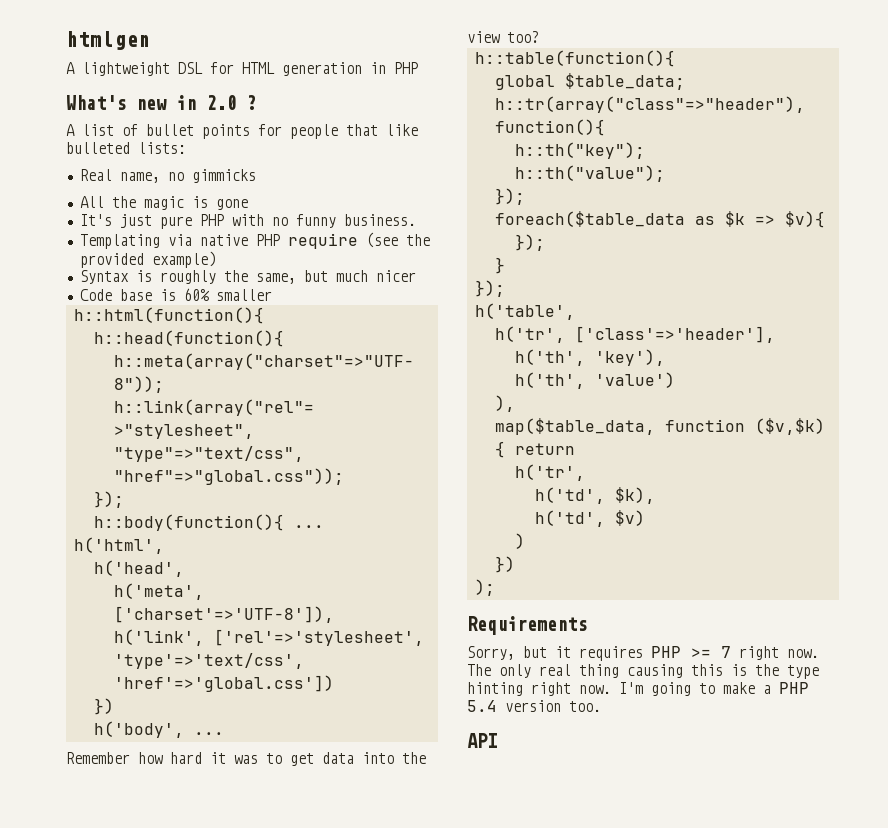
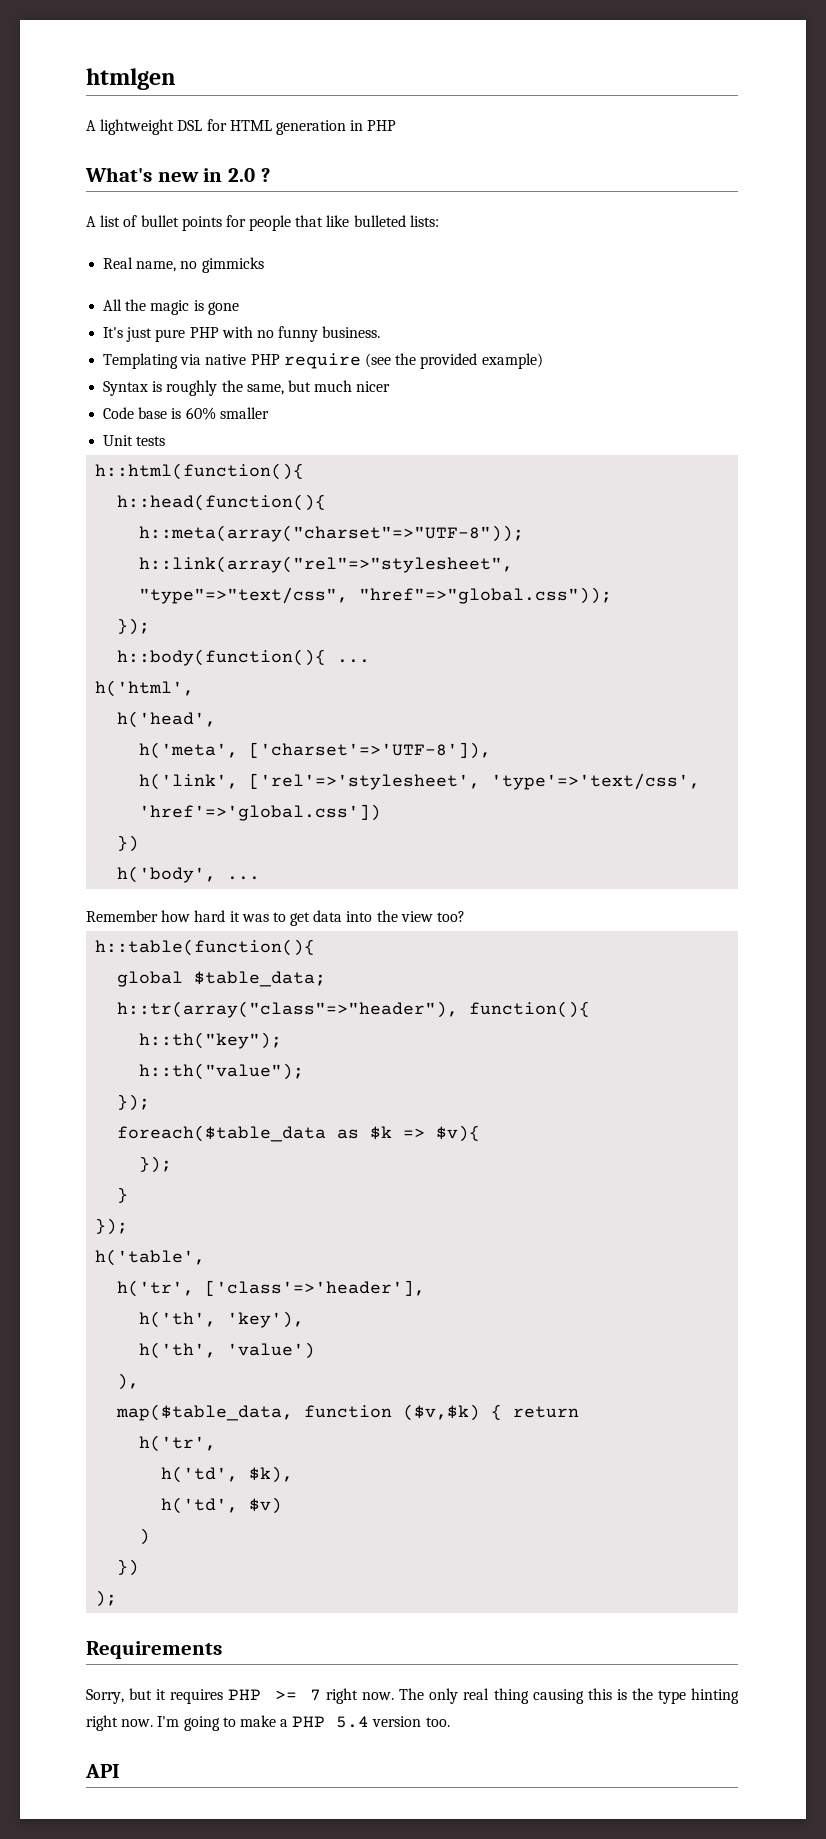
(272, 295) none -> [103,435,166,446] // Unit tests

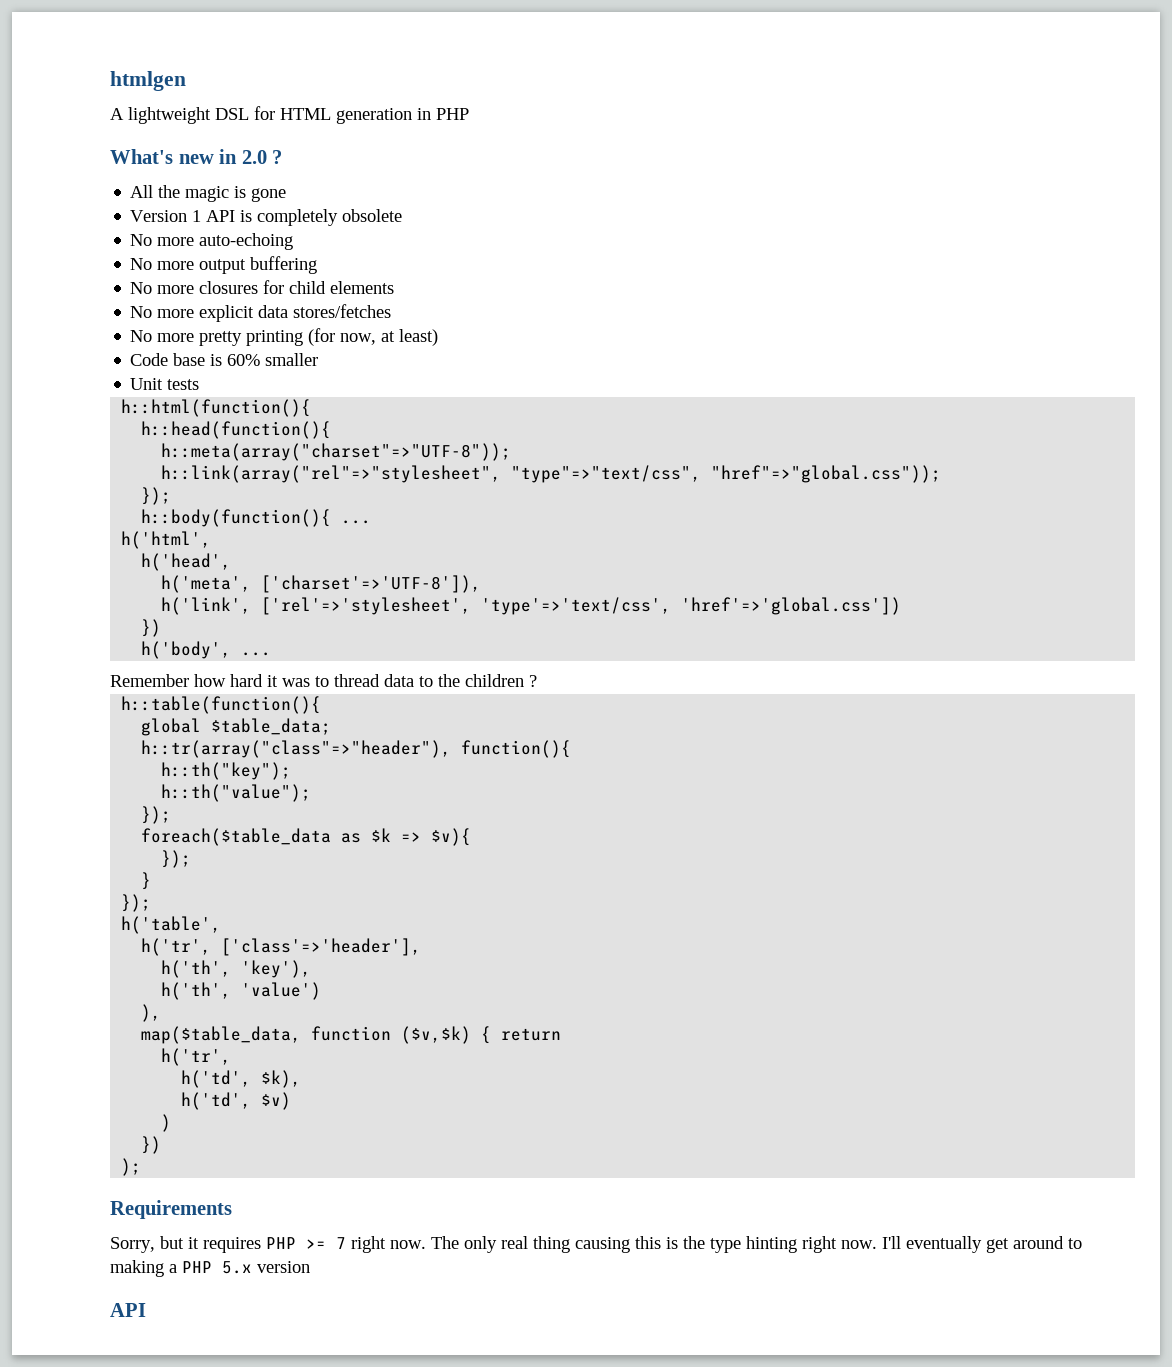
[86,215,439,231] [103,257,264,273] // A list of bullet points for people that like bulleted lists: // Real name, no gimmicks -> (283, 157) none
[103,326,381,342] [103,353,543,369] [103,380,391,396] It's just pure PHP with no funny business. // Templating via native PHP require (see the provided example) // Syntax is roughly the same, but much nicer -> [130,209,403,226] [130,233,294,250] [130,256,318,274] [130,280,395,294] [130,304,392,322] [130,328,439,346] Version 1 API is completely obsolete // No more auto-echoing // No more output buffering // No more closures for child elements // No more explicit data stores/fetches // No more pretty printing (for now, at least)
[290,910,466,926] get data into the view too? -> [334,674,537,687] thread data to the children ?
[157,1715,276,1731] I'm going to make -> [882,1236,1082,1253] [110,1260,164,1277] I'll eventually get around to making
[336,1716,370,1728] 5.4 -> [222,1261,252,1274] 5.x
[425,1717,450,1727] too. -> (310, 1267) none

